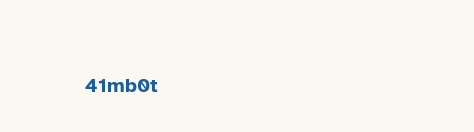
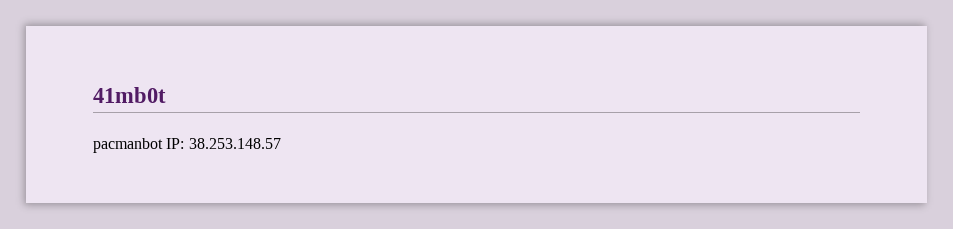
(158, 85) none -> [93,138,281,153] // pacmanbot IP: 38.253.148.57

